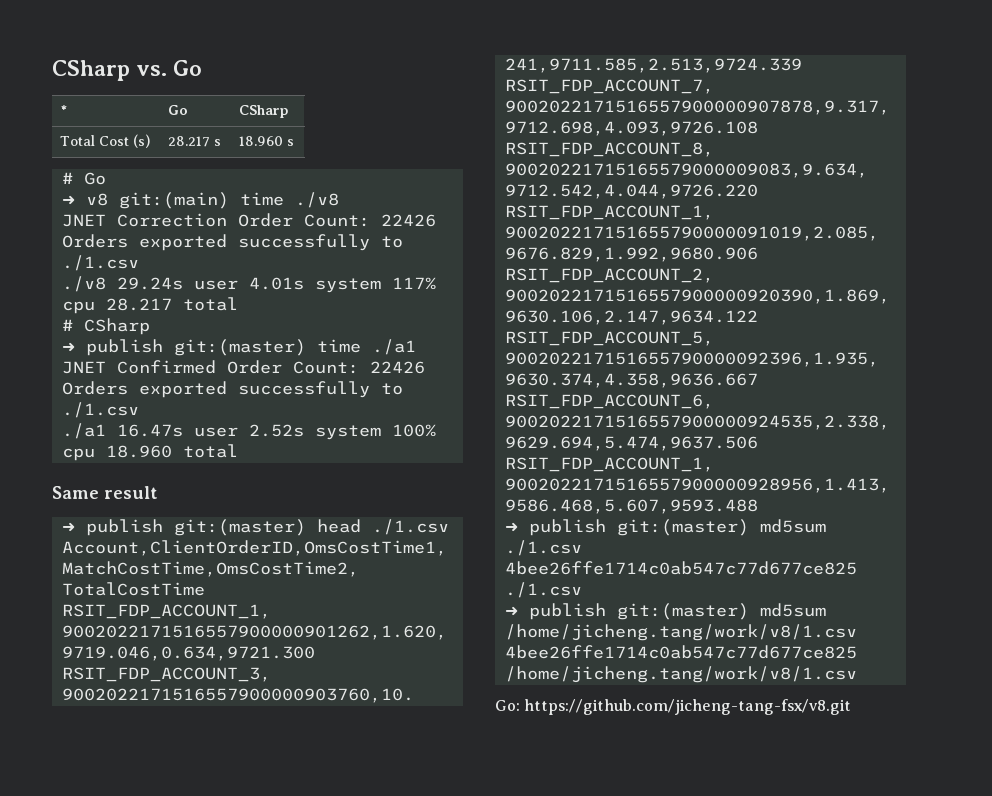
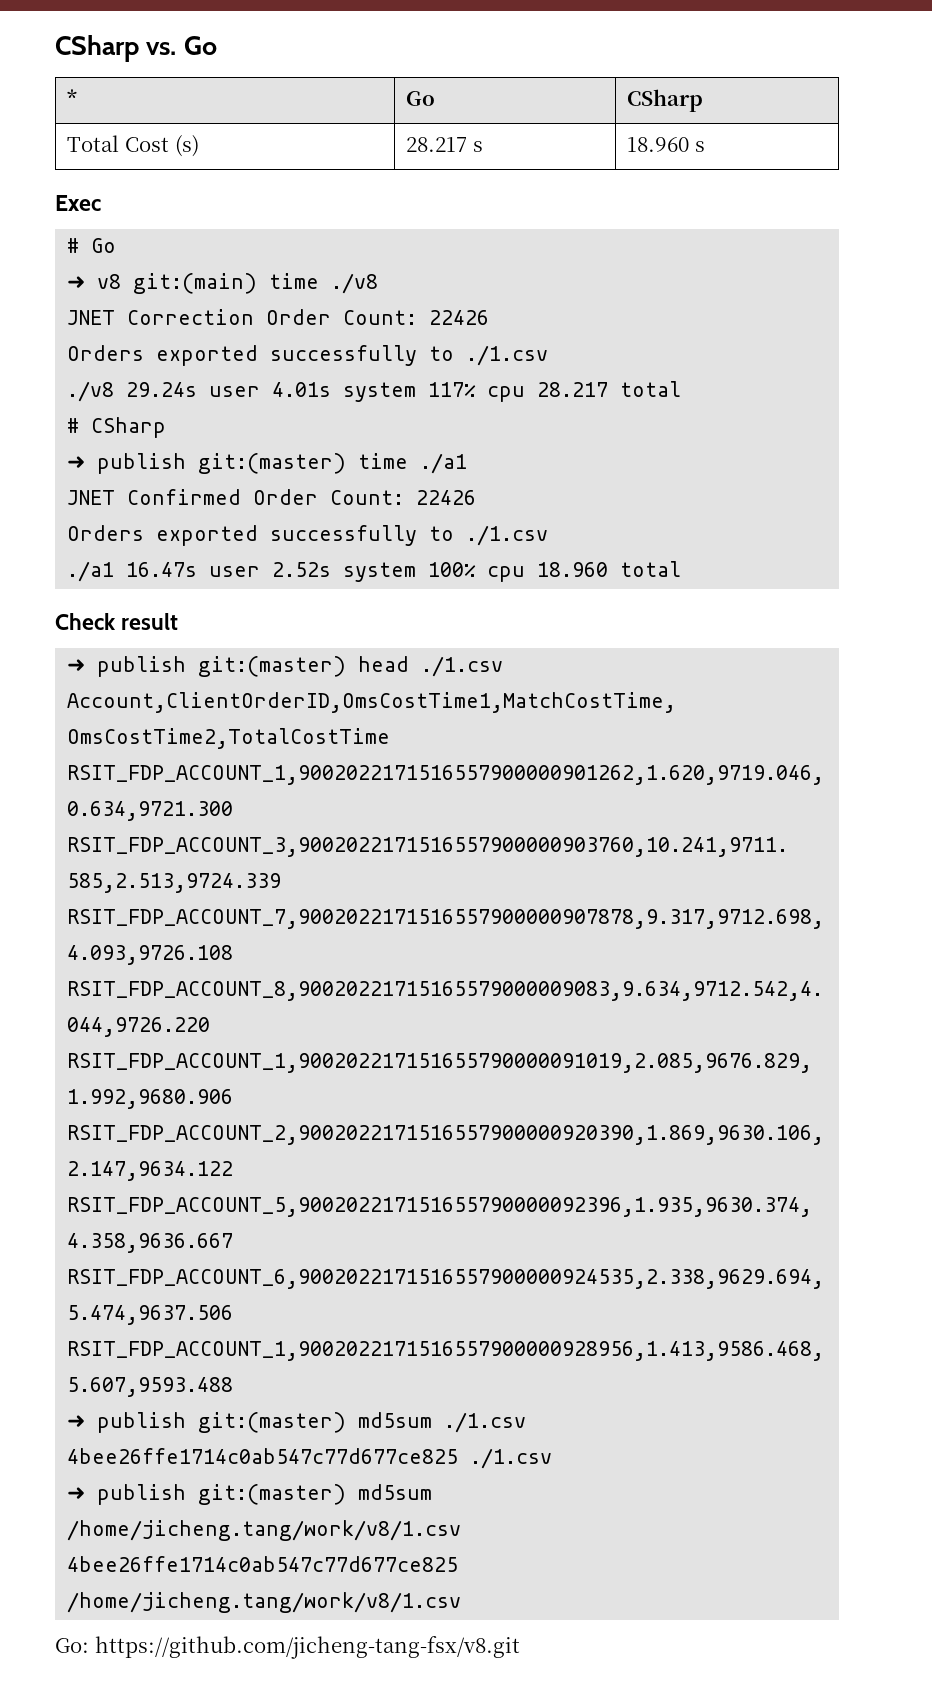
(294, 142) none -> [55,195,101,211] // Exec
[52,486,99,499] Same -> [55,613,116,630] Check

